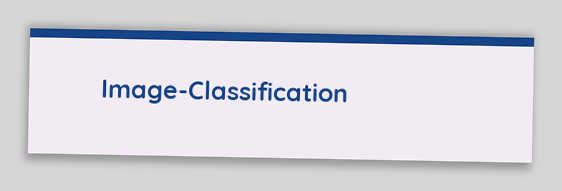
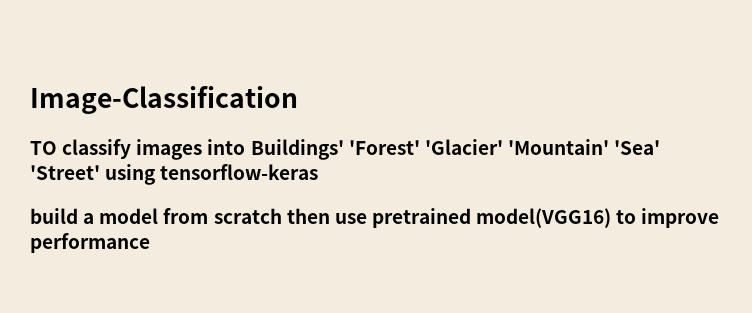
(349, 93) none -> [30,139,661,160] [30,164,319,185] [30,208,720,228] [30,233,150,253] // TO classify images into Buildings' 'Forest' 'Glacier' 'Mountain' 'Sea' 'Street' using tensorflow-keras // build a model from scratch then use pretrained model(VGG16) to improve performance

